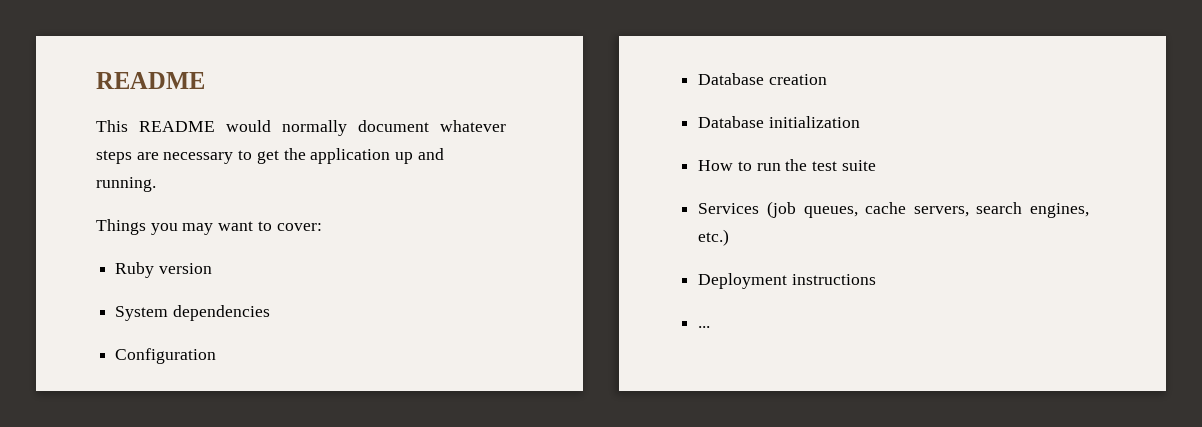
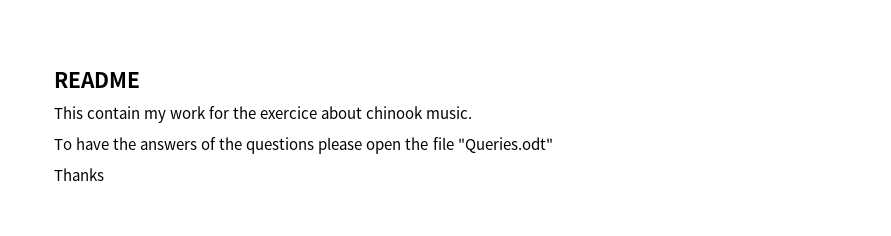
[139,120,506,136] [96,148,444,164] [96,177,156,192] [96,219,322,235] [115,262,212,278] [115,305,270,321] [115,348,217,364] [698,73,827,85] [698,116,860,128] [698,159,876,171] [698,201,1089,218] [698,229,730,246] [698,273,876,289] [698,326,711,328] README would normally document whatever steps are necessary to get the application up and running. // Things you may want to cover: // Ruby version // System dependencies // Configuration // Database creation // Database initialization // How to run the test suite // Services (job queues, cache servers, search engines, etc.) // Deployment instructions // ... -> [87,106,473,123] [54,137,553,154] [54,168,104,181] contain my work for the exercice about chinook music. // To have the answers of the questions please open the file "Queries.odt" // Thanks

